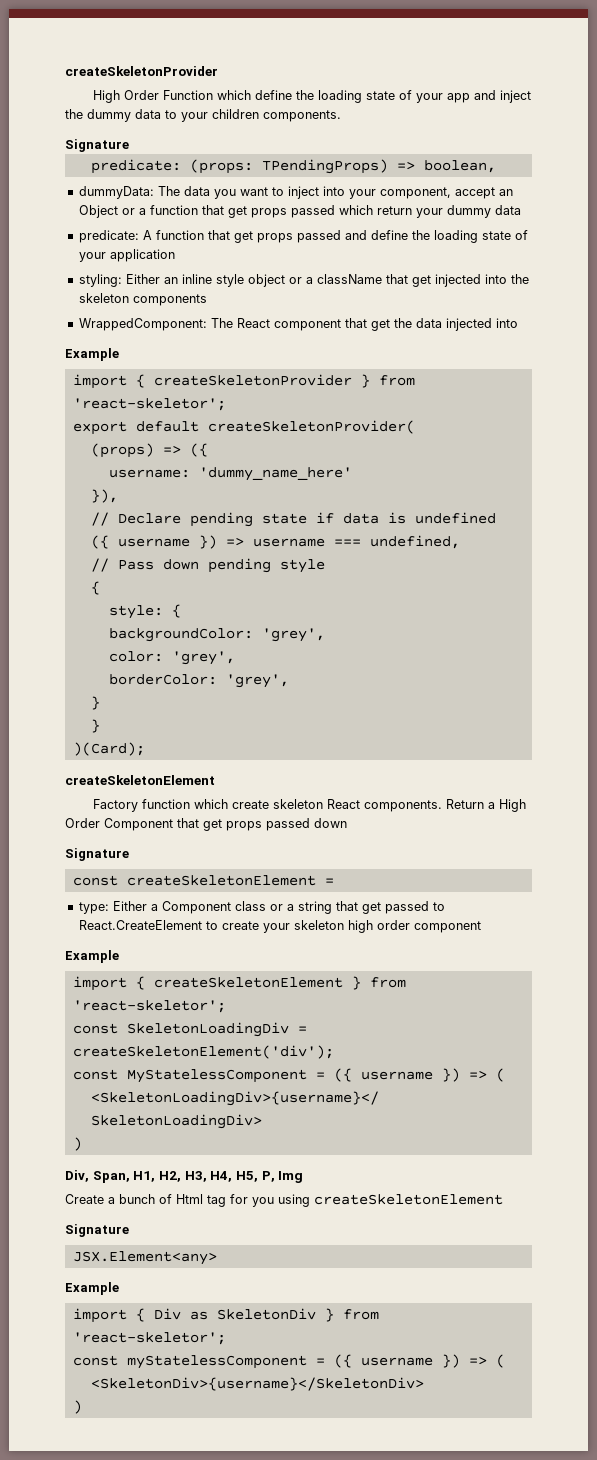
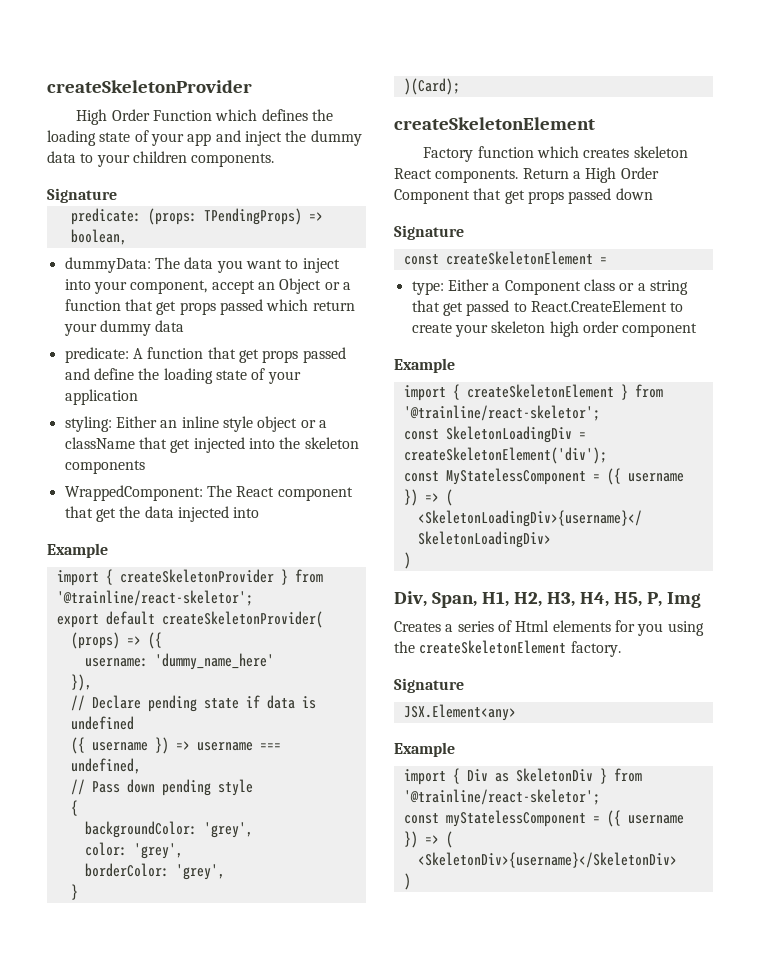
[255,90,293,100] define -> [261,109,308,121] defines
[72,398,226,411] 'react-skeletor'; -> [56,590,253,606] '@trainline/react-skeletor';
[108,604,181,619] // style: { -> (78, 808) none
[90,719,100,733] // } -> (78, 892) none
[232,800,270,809] create -> [583,148,630,158] creates
[72,1000,226,1013] 'react-skeletor'; -> [403,405,600,421] '@trainline/react-skeletor';
[65,1194,155,1204] Create a bunch -> [394,621,494,632] Creates a series
[207,1195,226,1207] tag -> [552,620,611,632] elements
[314,1194,503,1205] createSkeletonElement -> [394,640,621,657] the createSkeletonElement factory.
[72,1332,226,1345] 'react-skeletor'; -> [403,789,600,805] '@trainline/react-skeletor';

